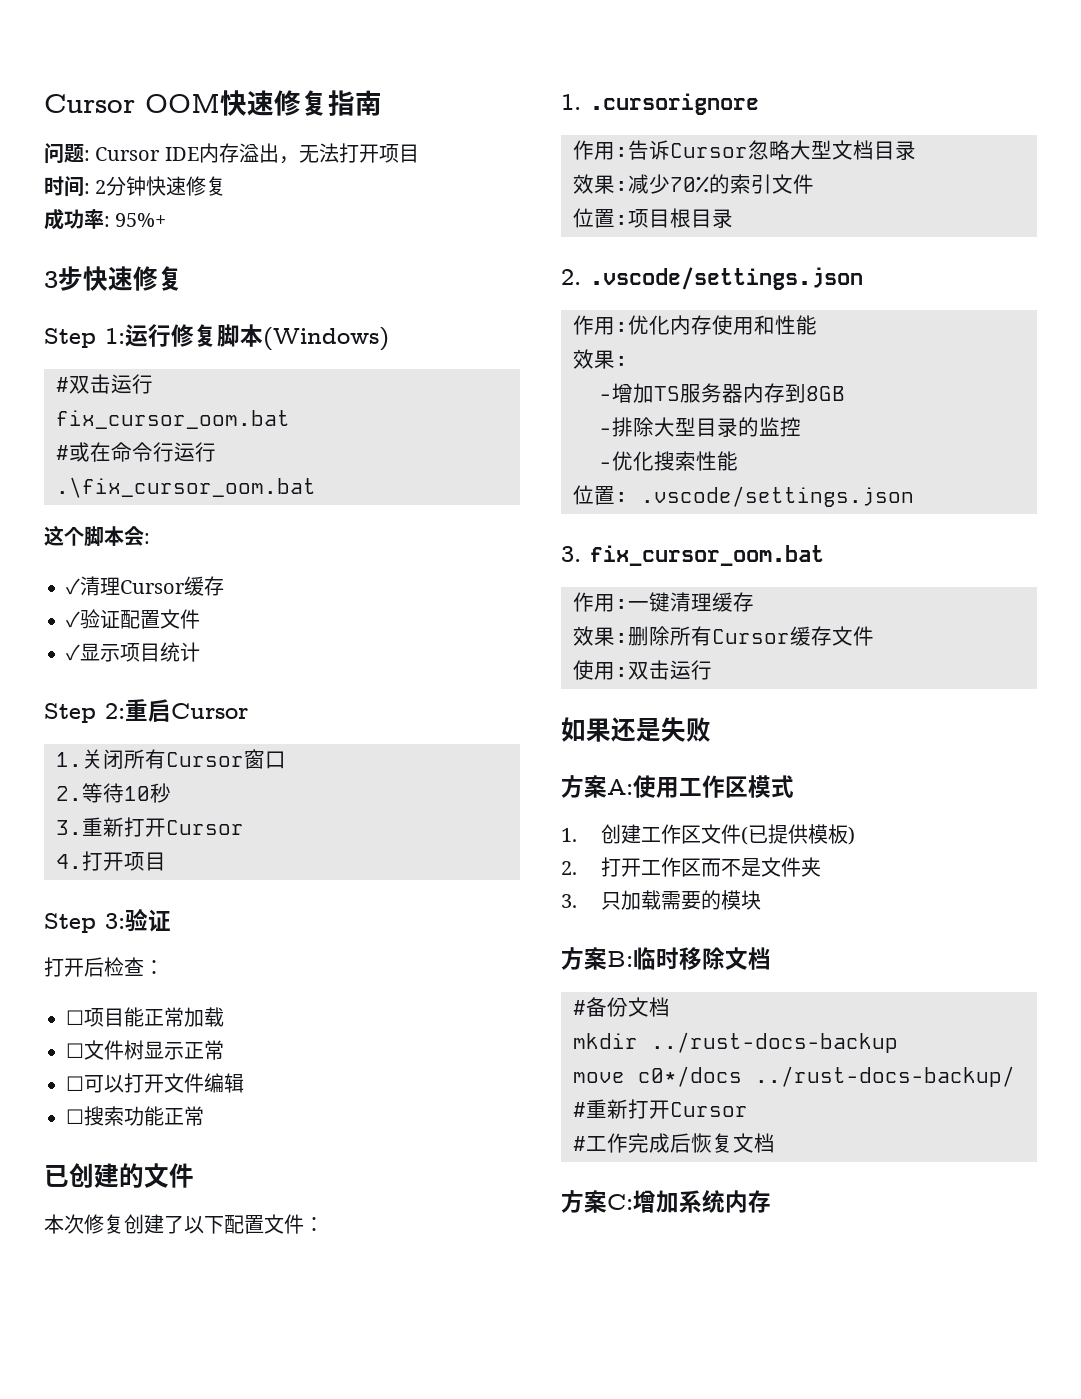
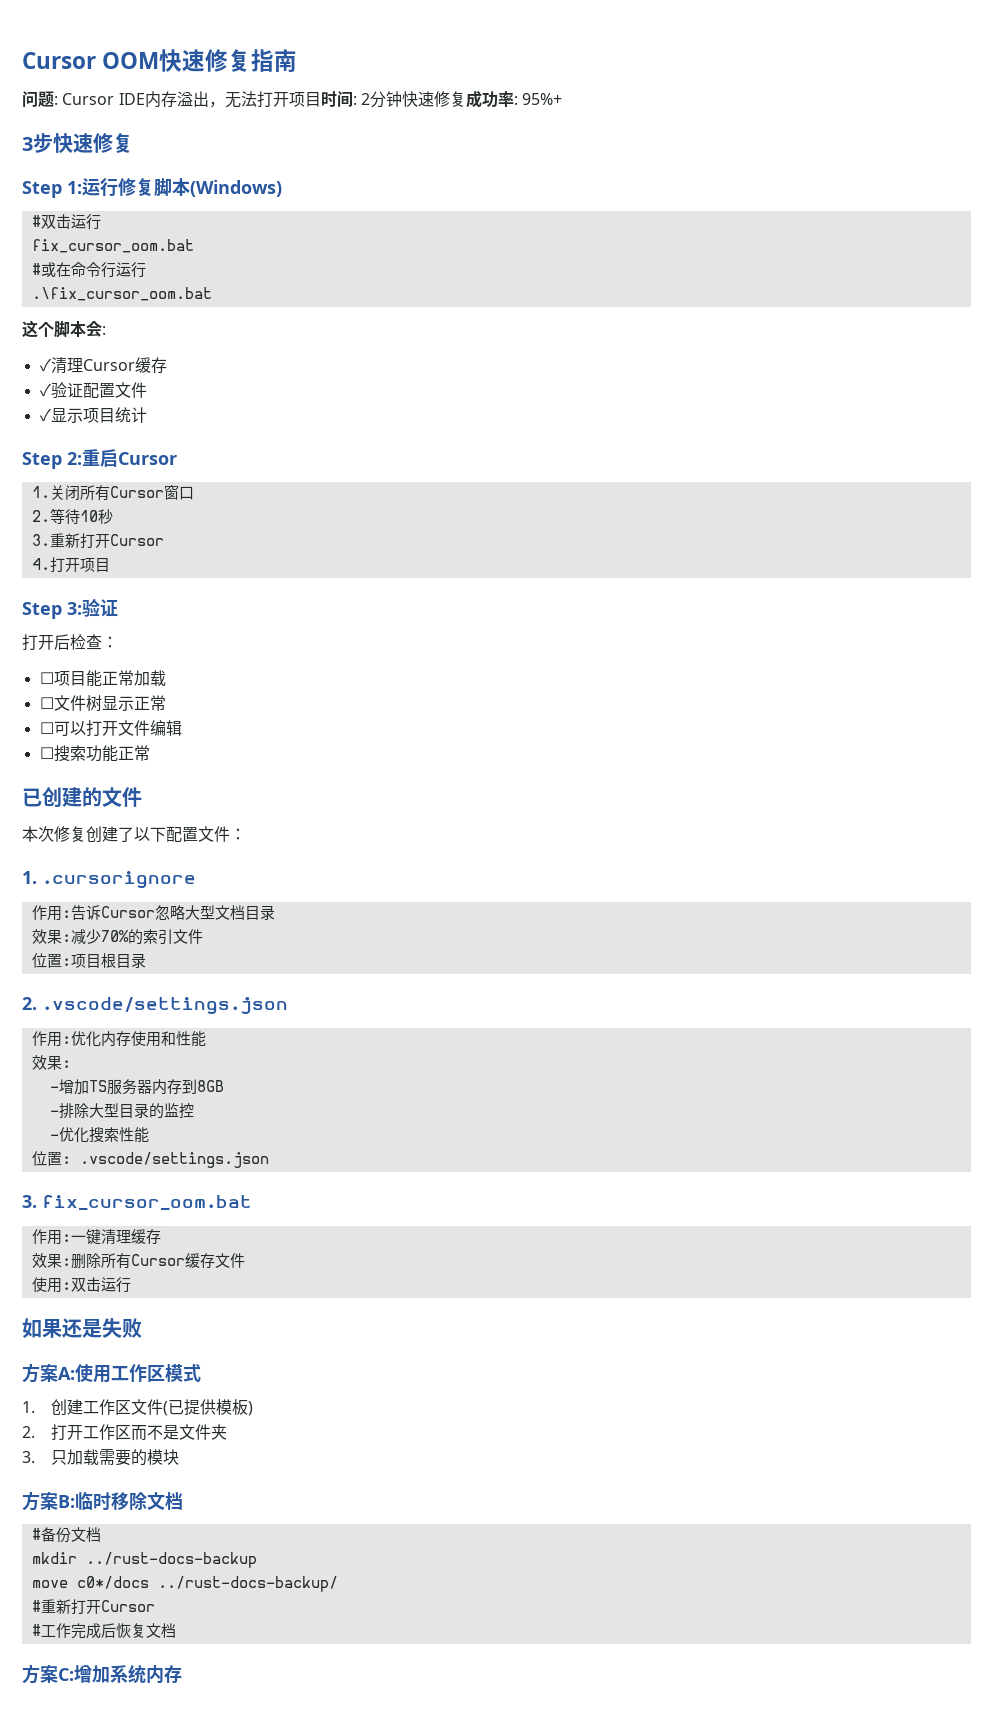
(419, 153) // -> (321, 99) none
(227, 186) // -> (466, 99) none

